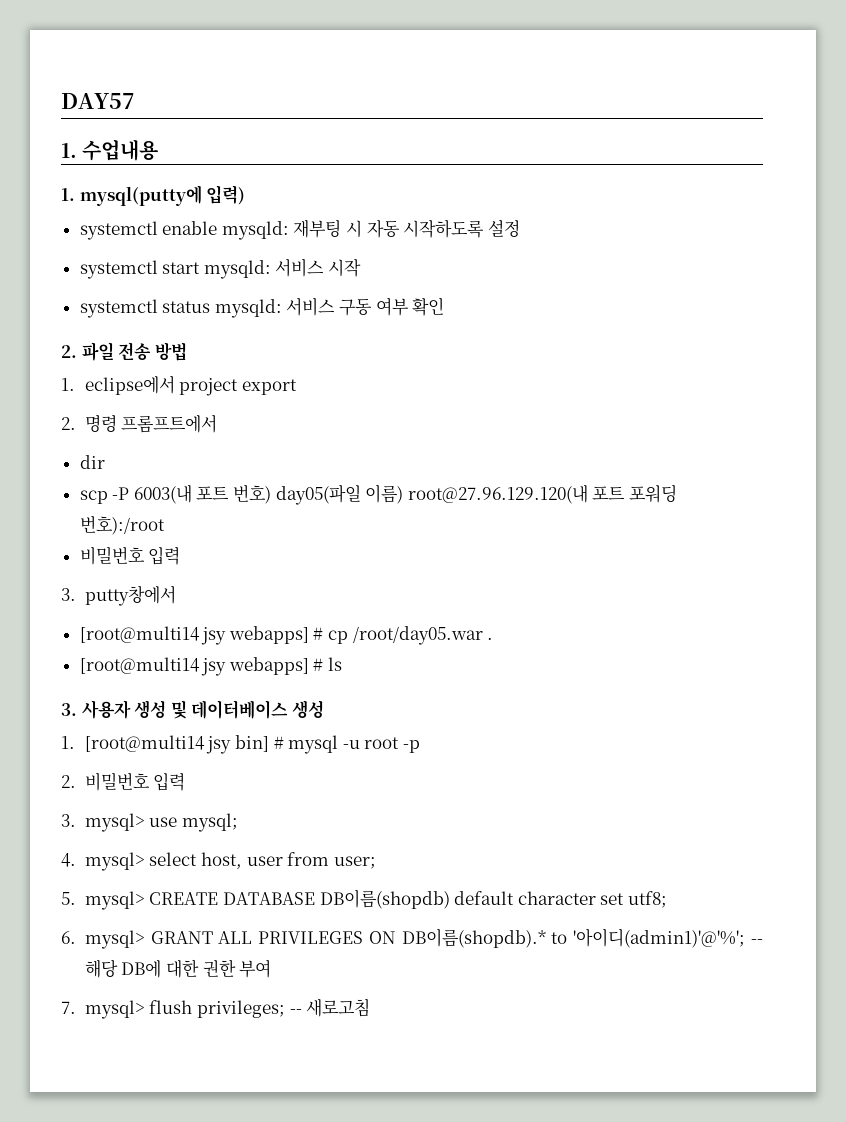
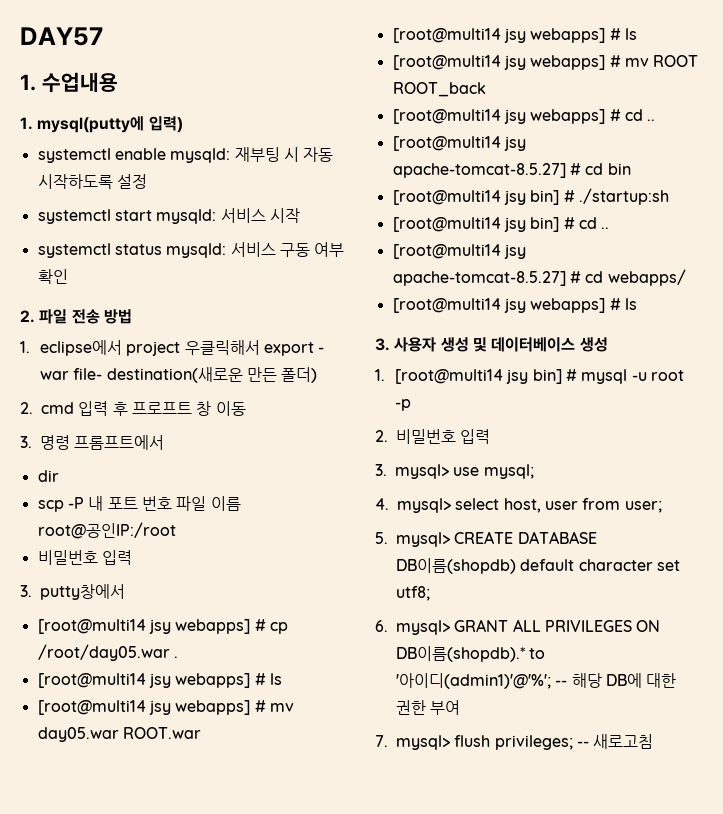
(239, 387) none -> [184,340,260,355] 우클릭해서
[61,417,76,430] // 2. -> [318,347,325,353] [39,367,318,383] [20,401,246,416] [20,436,32,448] - war file- destination(새로운 만든 폴더) // 2. cmd 입력 후 프로프트 창 이동 // 3.
[133,484,678,505] [79,515,165,535] 6003(내 포트 번호) day05(파일 이름) root@27.96.129.120(내 포트 포워딩 번호):/root -> [88,496,241,511] [37,522,176,539] 내 포트 번호 파일 이름 root@공인IP:/root
(343, 664) none -> [37,700,294,715] [37,727,201,742] [392,28,637,43] [392,55,699,70] [392,82,486,97] [392,109,656,124] [392,136,526,151] [392,163,631,178] [392,188,669,205] [392,217,610,232] [392,244,526,259] [392,269,686,286] [392,298,637,313] // [root@multi14 jsy webapps] # mv day05.war ROOT.war // [root@multi14 jsy webapps] # ls // [root@multi14 jsy webapps] # mv ROOT ROOT_back // [root@multi14 jsy webapps] # cd .. // [root@multi14 jsy apache-tomcat-8.5.27] # cd bin // [root@multi14 jsy bin] # ./startup:sh // [root@multi14 jsy bin] # cd .. // [root@multi14 jsy apache-tomcat-8.5.27] # cd webapps/ // [root@multi14 jsy webapps] # ls

